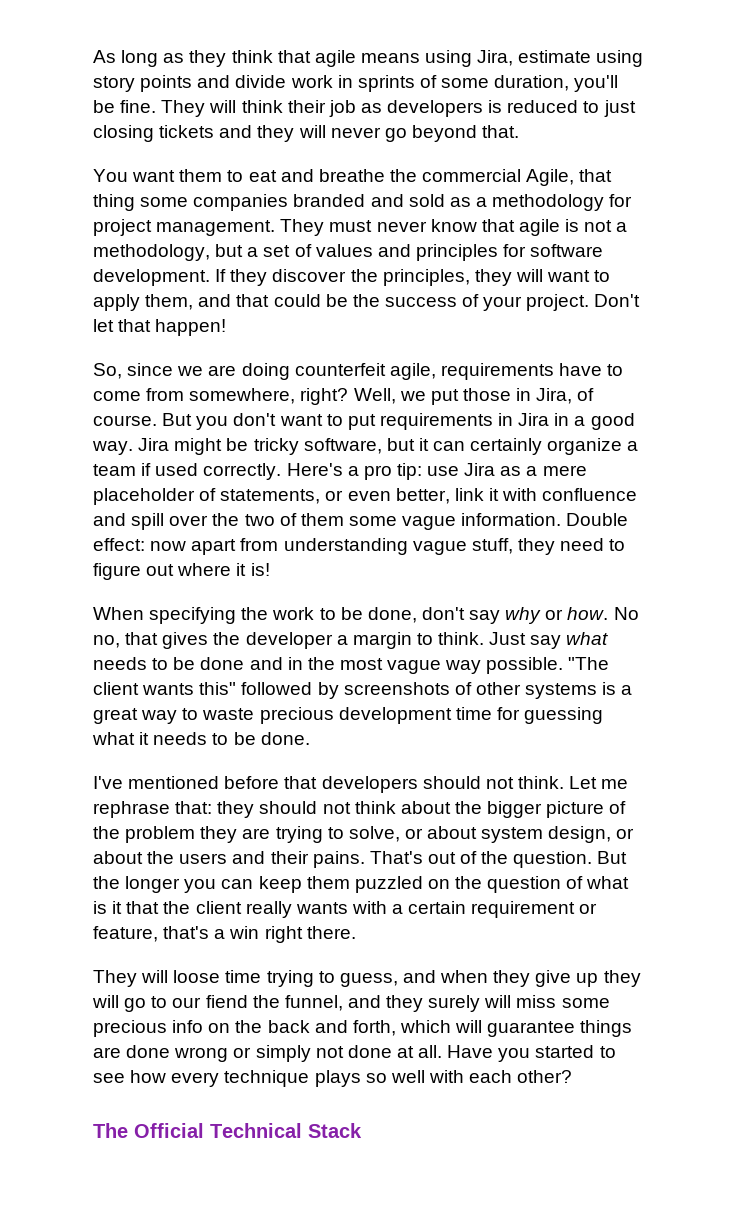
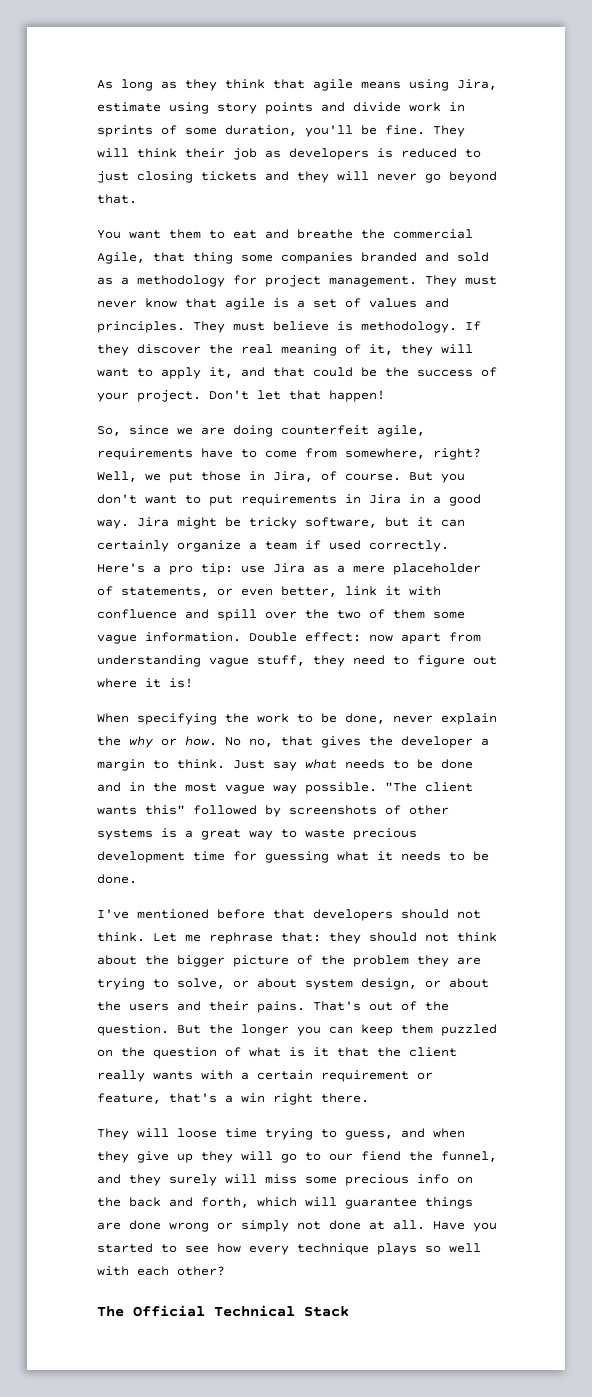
[584,220,628,232] [93,244,244,261] not a methodology, but -> (289, 303) none
[415,244,604,261] [93,269,470,286] principles for software development. If they discover the principles, -> [97,321,481,333] [97,344,393,356] principles. They must believe is methodology. If they discover the real meaning of it,
[145,294,194,310] them, -> [209,367,233,378] it,
[421,607,501,624] don't say -> [393,713,497,725] [97,736,121,746] never explain the

